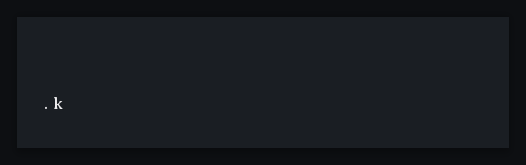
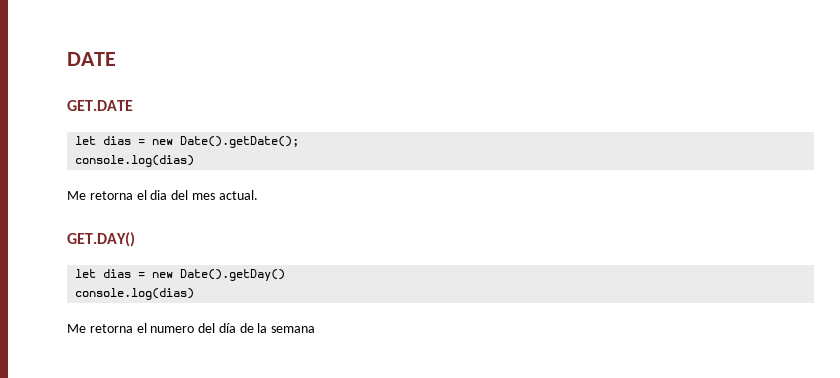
[44,97,63,109] . k -> [67,52,116,66] [67,100,133,111] [75,136,300,148] [75,155,195,167] [67,190,258,200] [67,232,135,247] [75,269,286,281] [75,288,195,300] [67,323,316,333] DATE // GET.DATE // let dias = new Date().getDate(); // console.log(dias) // Me retorna el dia del mes actual. // GET.DAY() // let dias = new Date().getDay() // console.log(dias) // Me retorna el numero del día de la semana

